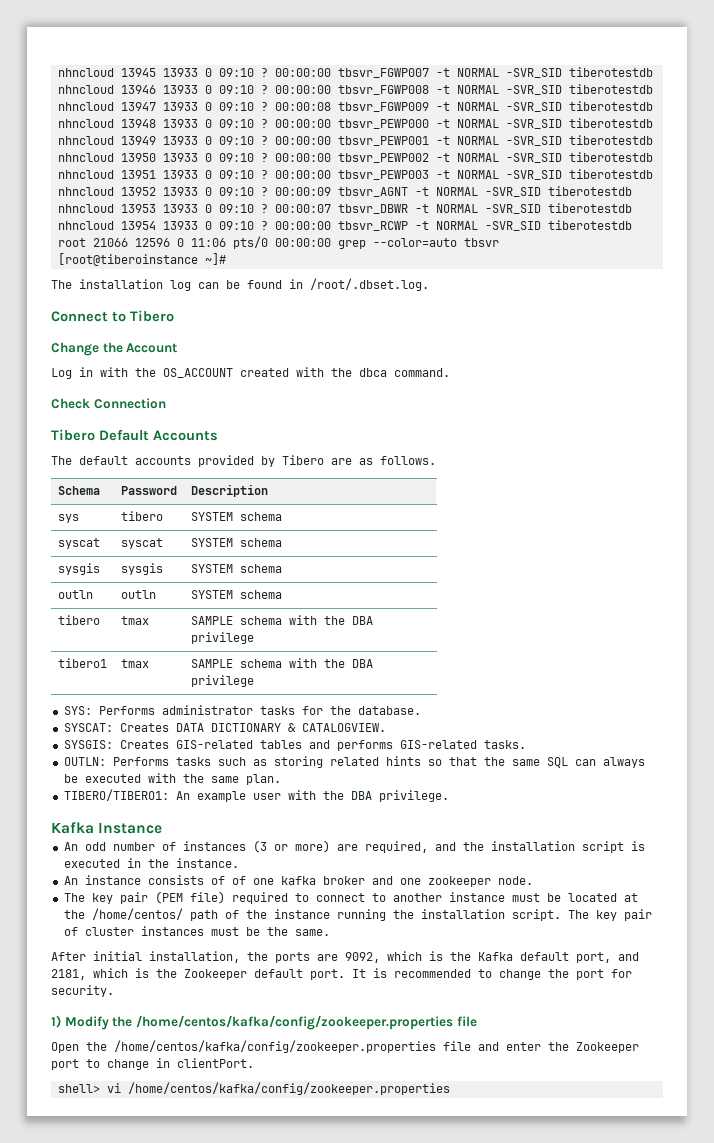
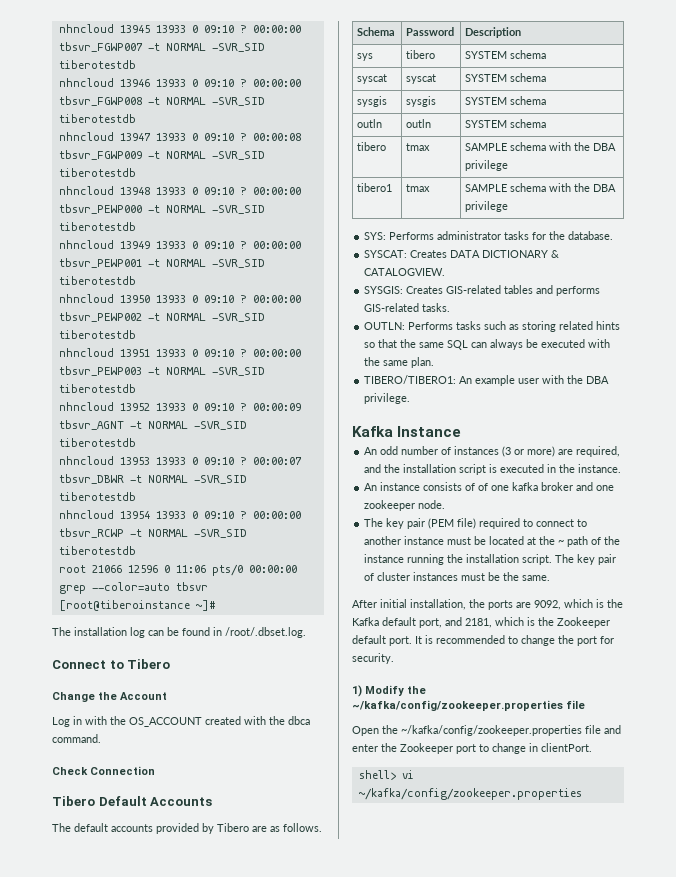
[91,908,183,920] /home/centos/ -> [558,540,565,545] ~
[135,1015,453,1030] /home/centos/kafka/config/zookeeper.properties -> [352,700,563,711] ~/kafka/config/zookeeper.properties
[114,1040,436,1053] /home/centos/kafka/config/zookeeper.properties -> [401,725,582,736] ~/kafka/config/zookeeper.properties
[127,1082,450,1095] /home/centos/kafka/config/zookeeper.properties -> [358,788,582,800] ~/kafka/config/zookeeper.properties

